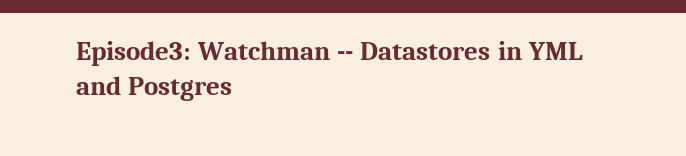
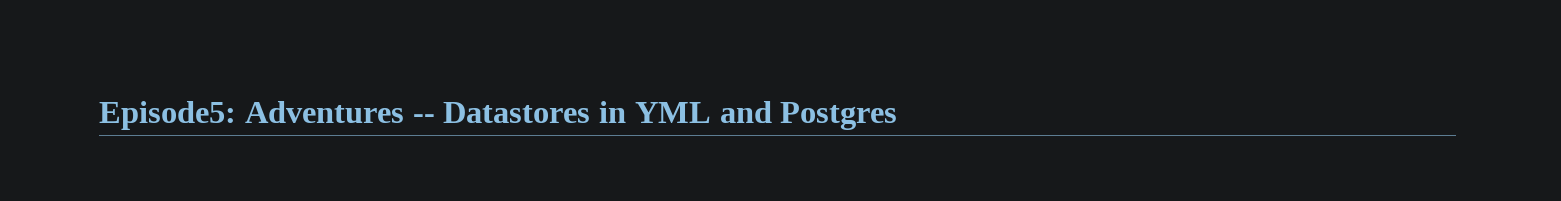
[76,41,331,66] Episode3: Watchman -> [99,101,404,130] Episode5: Adventures

